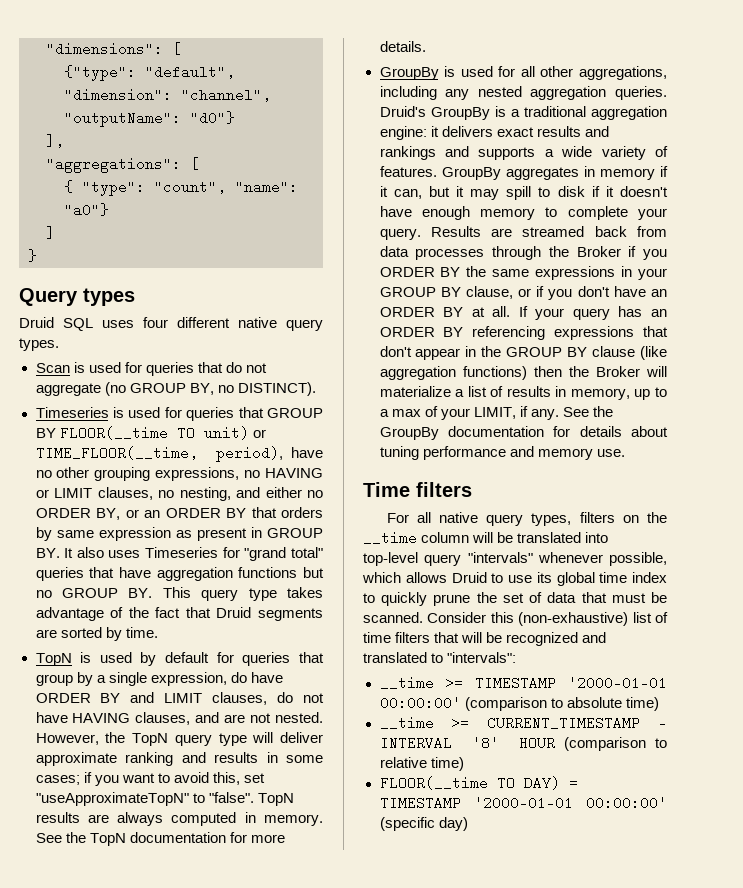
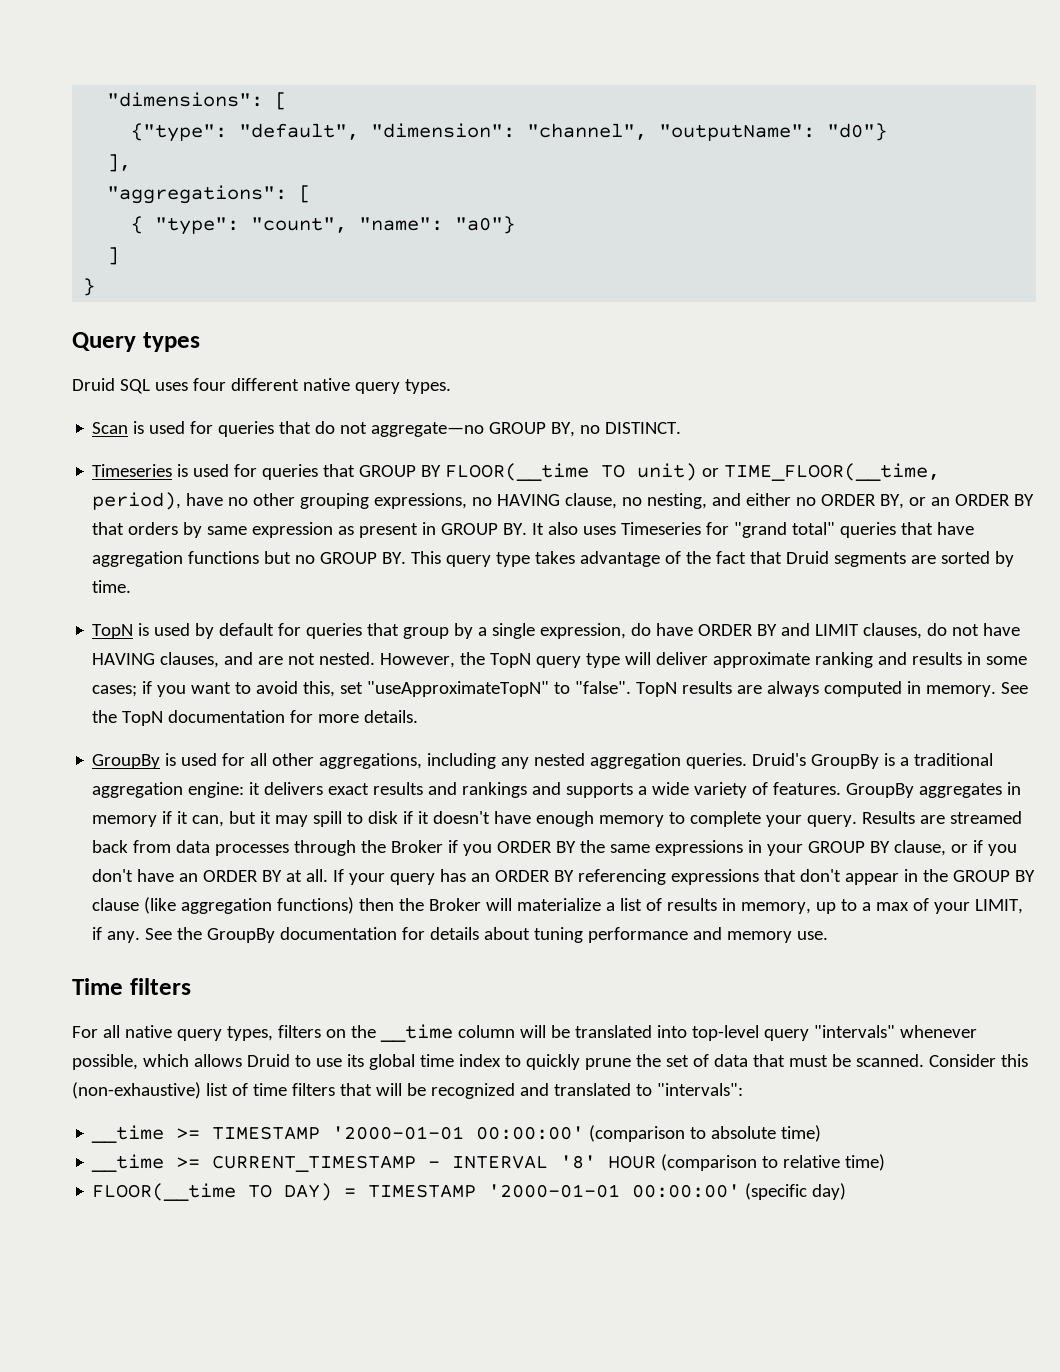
[35,382,126,396] aggregate (no -> [371,422,485,437] aggregate—no
[237,382,316,396] DISTINCT). -> [605,422,682,434] DISTINCT.
[35,487,153,500] or LIMIT clauses, -> [565,493,618,509] clause,

